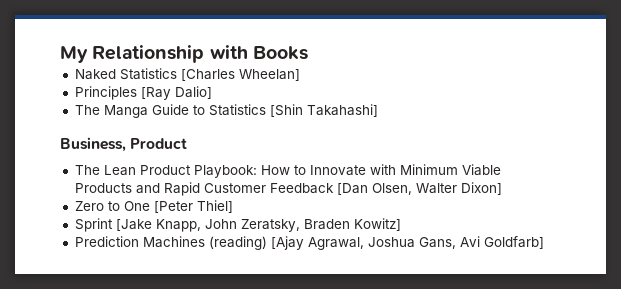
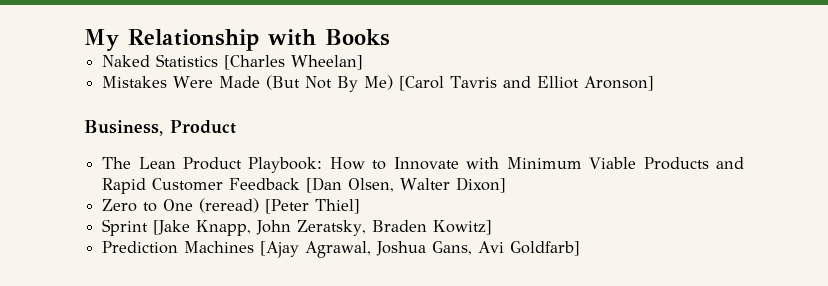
[74,86,212,100] [74,104,378,118] Principles [Ray Dalio] // The Manga Guide to Statistics [Shin Takahashi] -> [102,75,655,92] Mistakes Were Made (But Not By Me) [Carol Tavris and Elliot Aronson]
(150, 206) none -> [199,198,260,213] (reread)
[208,236,267,250] (reading) -> (255, 247) none

